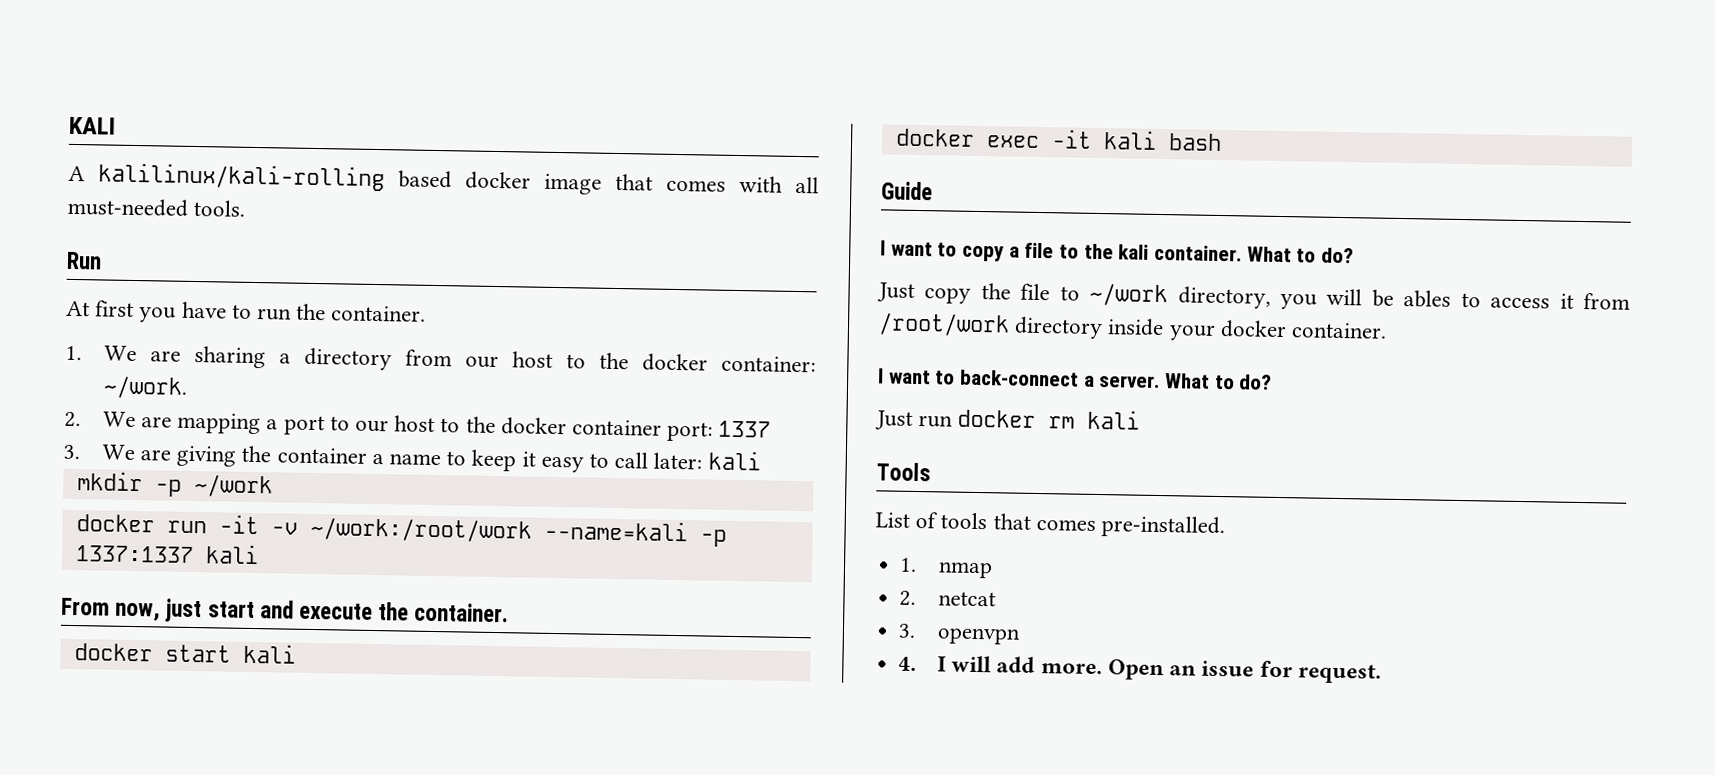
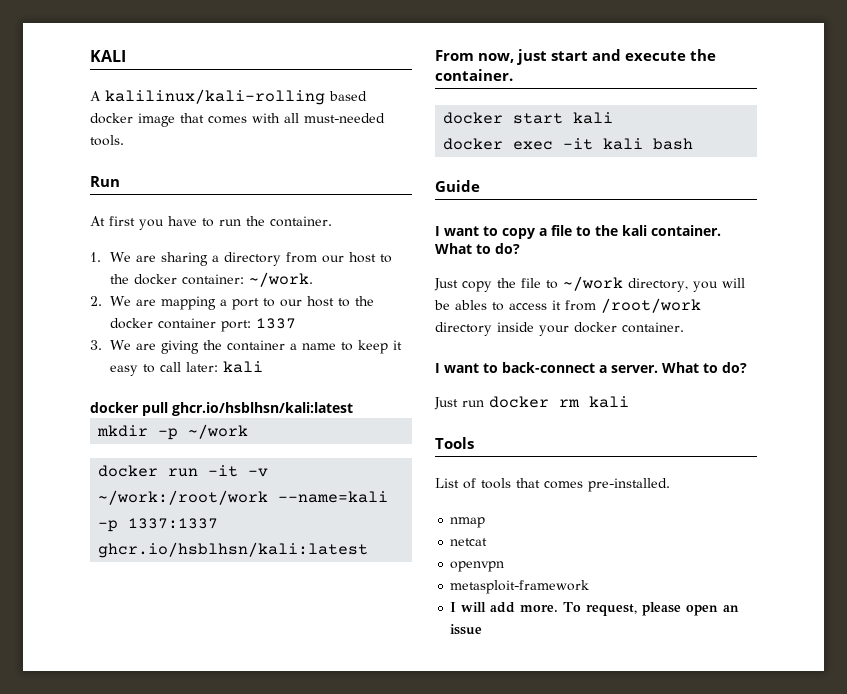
(761, 460) none -> [90,402,353,416] // docker pull ghcr.io/hsblhsn/kali:latest
[204,544,259,565] kali -> [98,542,369,558] ghcr.io/hsblhsn/kali:latest
[899,557,918,573] 1. -> (670, 485) none
[899,590,917,607] 2. -> (486, 522) none
[898,623,917,639] 3. -> (488, 542) none
[898,656,918,672] 4. -> [450,580,590,594] metasploit-framework //
[1107,659,1382,684] Open an issue for request. -> [563,602,740,616] [450,624,483,635] To request, please open an issue

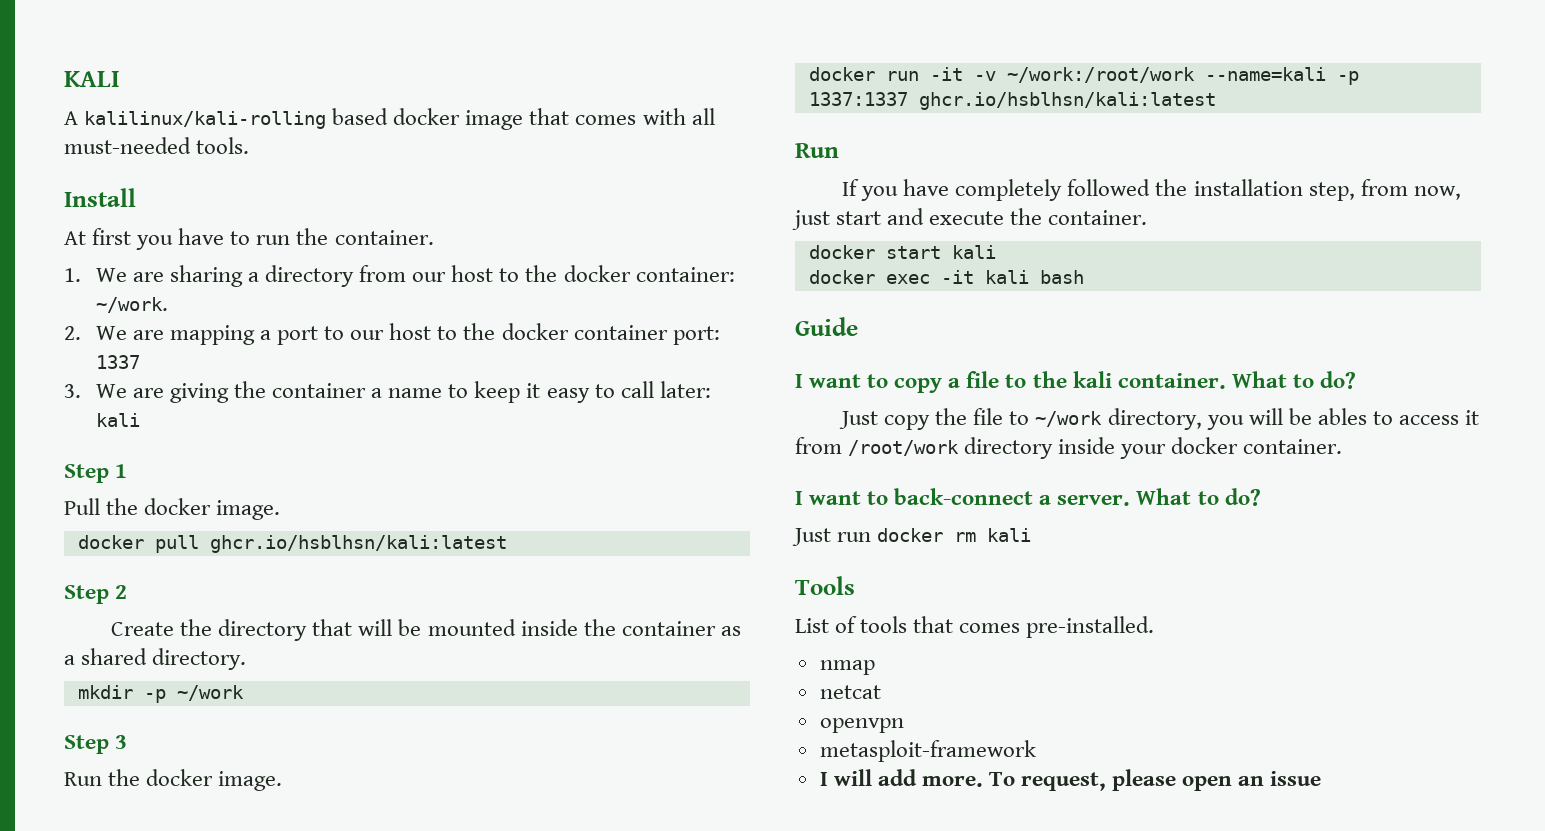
[90,176,120,187] Run -> [64,188,136,207] Install
[90,402,353,416] [97,424,249,440] docker pull ghcr.io/hsblhsn/kali:latest // mkdir -p ~/work -> [64,464,128,483] [64,498,281,520] [77,535,507,553] [64,585,128,604] [111,619,741,641] [64,648,247,670] [77,685,244,703] [64,735,128,754] [64,769,283,791] Step 1 // Pull the docker image. // docker pull ghcr.io/hsblhsn/kali:latest // Step 2 // Create the directory that will be mounted inside the container as a shared directory. // mkdir -p ~/work // Step 3 // Run the docker image.
[435,50,474,61] From -> [795,143,839,158] [842,179,1408,201] Run // If you have completely followed the installation step, from

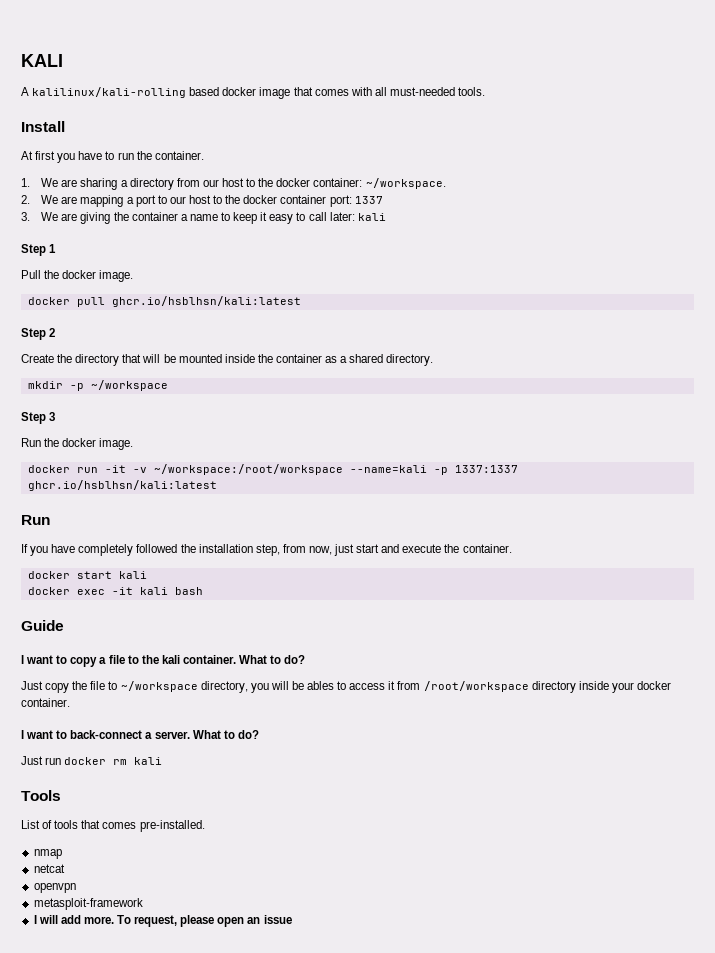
[95,297,168,313] ~/work. -> [365,178,446,189] ~/workspace.
[176,685,244,701] ~/work -> [90,380,168,391] ~/workspace
[1006,67,1195,83] ~/work:/root/work -> [153,464,343,475] ~/workspace:/root/workspace
[1035,411,1103,427] ~/work -> [120,681,198,692] ~/workspace
[848,440,960,456] /root/work -> [423,681,529,692] /root/workspace

